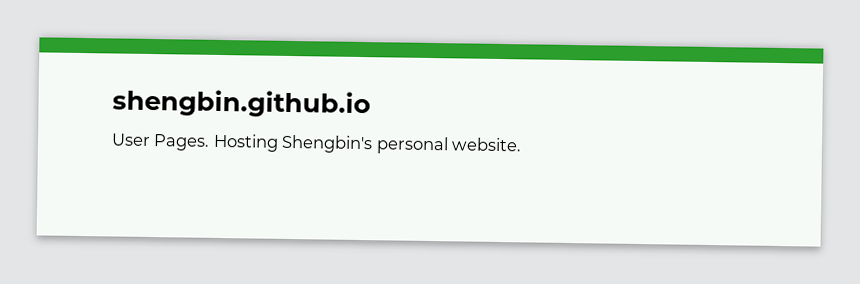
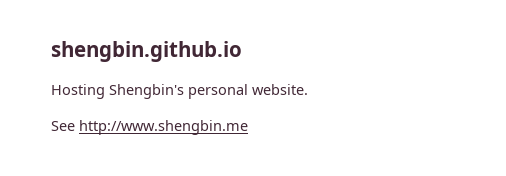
[111,133,211,151] User Pages. -> (242, 51) none
(523, 144) none -> [51,120,248,135] // See http://www.shengbin.me

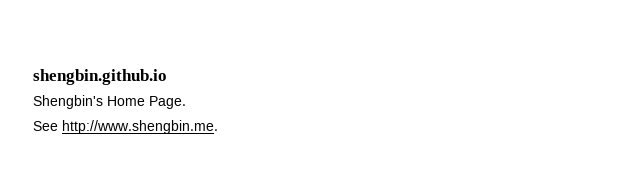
[51,84,308,99] Hosting Shengbin's personal website. -> [33,95,186,109] Shengbin's Home Page.
[79,120,248,135] http://www.shengbin.me -> [62,120,218,134] http://www.shengbin.me.

